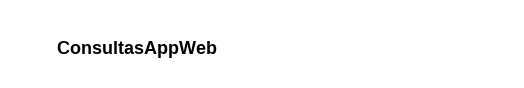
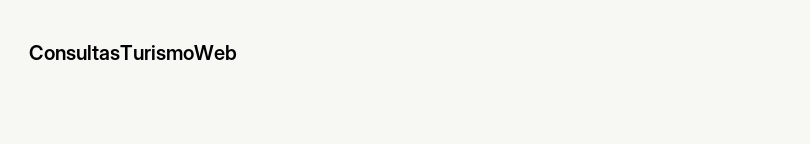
[57,41,217,58] ConsultasAppWeb -> [29,45,237,60] ConsultasTurismoWeb

